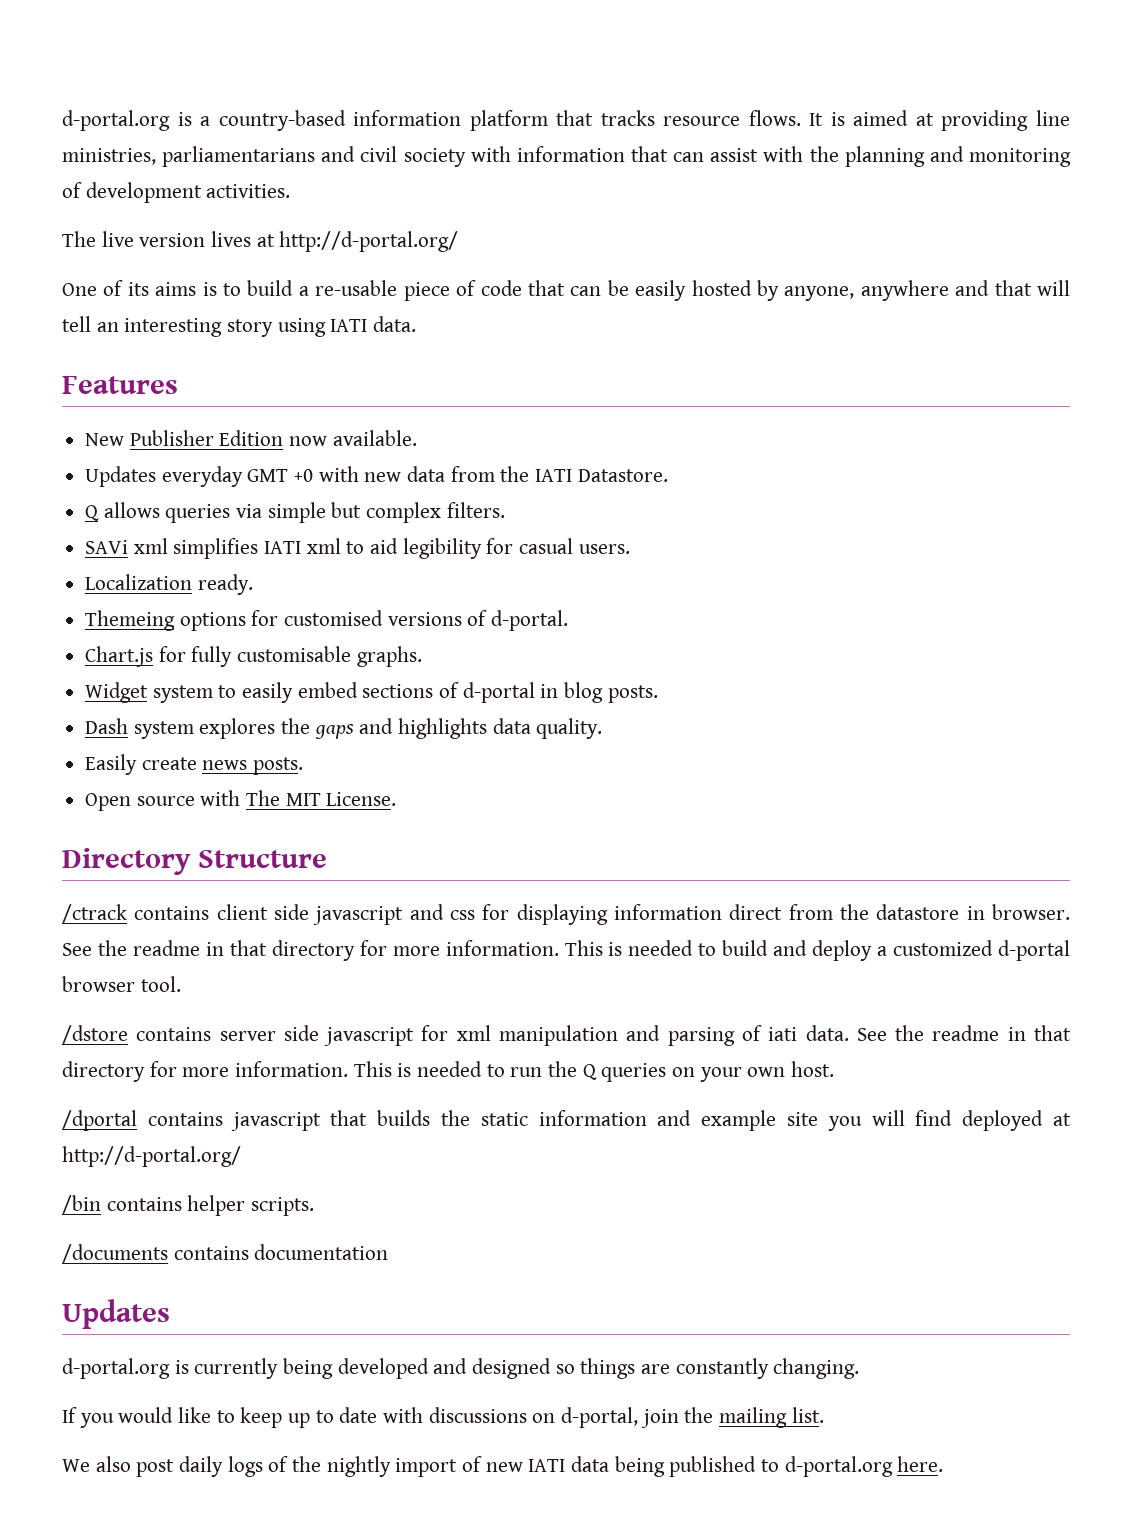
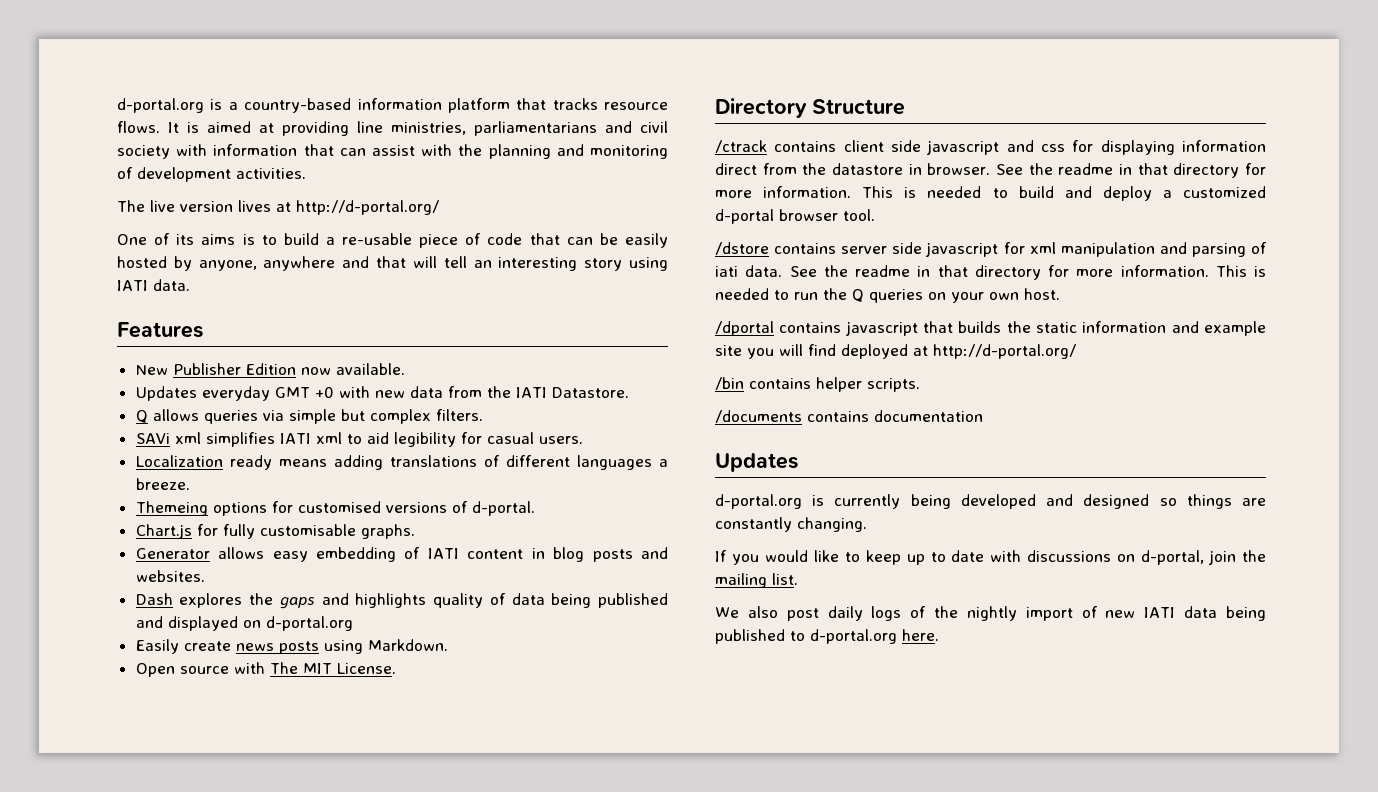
[197,574,253,595] ready. -> [229,455,669,470] [135,478,190,490] ready means adding translations of different languages a breeze.
[85,682,658,703] Widget system to easily embed sections of d-portal in blog posts. -> [135,547,668,562] [135,570,205,582] Generator allows easy embedding of IATI content in blog posts and websites.
[133,721,194,739] system -> (173, 599) none
[492,718,603,739] data quality. -> [433,593,668,608] [135,616,353,631] quality of data being published and displayed on d-portal.org
[253,757,304,775] posts. -> [278,639,448,654] posts using Markdown.

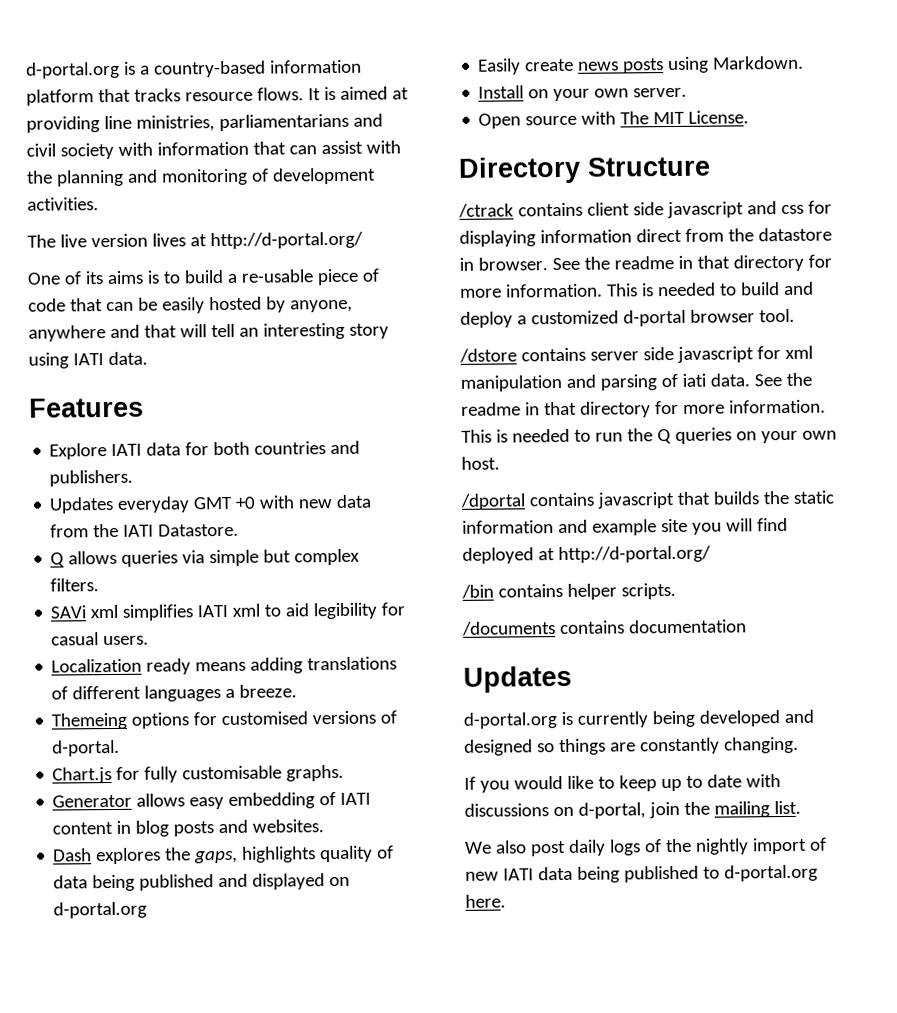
[135,363,405,375] New Publisher Edition now available. -> [49,440,361,460] [49,469,134,487] Explore IATI data for both countries and publishers.
[279,593,349,609] gaps and -> [194,850,239,864] gaps,
(448, 645) none -> [478,85,688,102] // Install on your own server.

